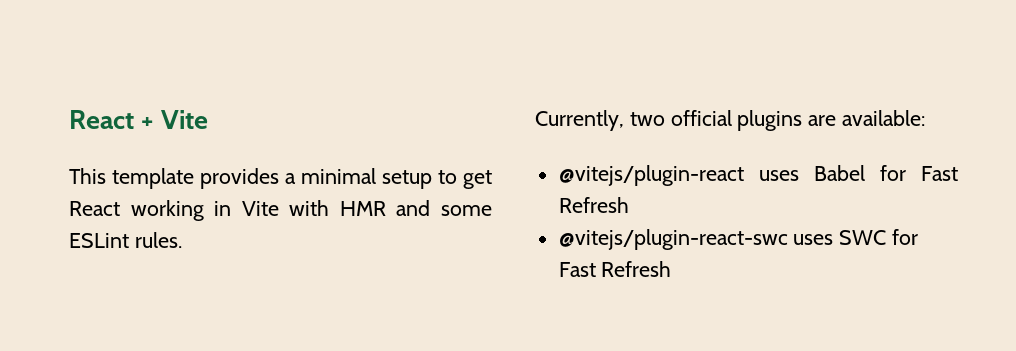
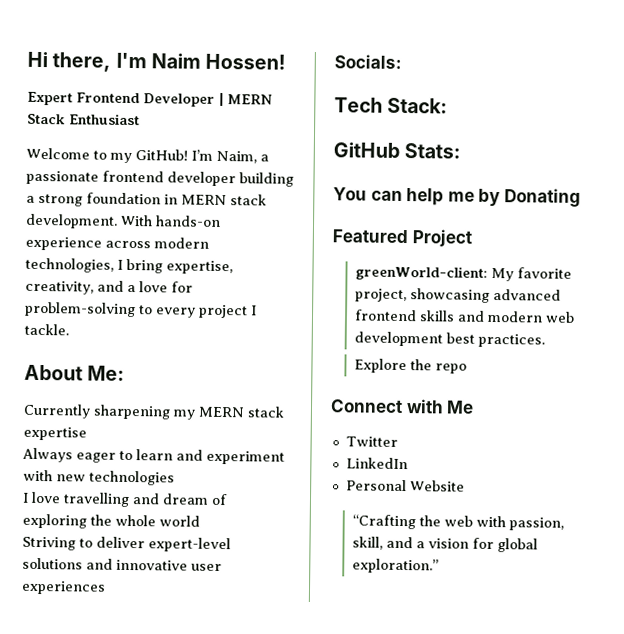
[69,110,208,129] [69,168,492,189] [69,200,492,221] [69,232,182,248] [535,110,926,131] [558,165,959,186] [558,197,629,213] [558,229,919,250] [558,261,672,277] React + Vite // This template provides a minimal setup to get React working in Vite with HMR and some ESLint rules. // Currently, two official plugins are available: // @vitejs/plugin-react uses Babel for Fast Refresh // @vitejs/plugin-react-swc uses SWC for Fast Refresh -> [27,51,287,72] [27,91,273,107] [27,113,140,126] [26,147,269,164] [26,170,294,187] [26,192,267,207] [25,213,221,229] [25,236,209,251] [25,257,233,275] [25,280,193,295] [24,301,257,319] [24,323,69,336] [24,364,126,381] [23,403,285,420] [23,426,87,441] [22,447,285,465] [23,469,175,486] [22,491,228,507] [22,513,200,529] [22,536,231,553] [22,557,222,572] [21,580,106,595] [334,54,402,69] [334,97,449,114] [333,142,462,159] [333,187,581,207] [332,229,472,247] [354,265,572,282] [354,288,561,303] [353,309,575,323] [353,331,545,348] [353,358,467,374] [330,399,475,414] [345,436,398,447] [345,457,408,470] [345,479,465,492] [351,514,564,531] [351,536,538,553] [351,558,439,574] Hi there, I'm Naim Hossen! // Expert Frontend Developer | MERN Stack Enthusiast // Welcome to my GitHub! I’m Naim, a passionate frontend developer building a strong foundation in MERN stack development. With hands-on experience across modern technologies, I bring expertise, creativity, and a love for problem-solving to every project I tackle. // About Me: // Currently sharpening my MERN stack expertise // Always eager to learn and experiment with new technologies // I love travelling and dream of exploring the whole world // Striving to deliver expert-level solutions and innovative user experiences // Socials: // Tech Stack: // GitHub Stats: // You can help me by Donating // Featured Project // greenWorld-client: My favorite project, showcasing advanced frontend skills and modern web development best practices. // Explore the repo // Connect with Me // Twitter // LinkedIn // Personal Website // “Crafting the web with passion, skill, and a vision for global exploration.”

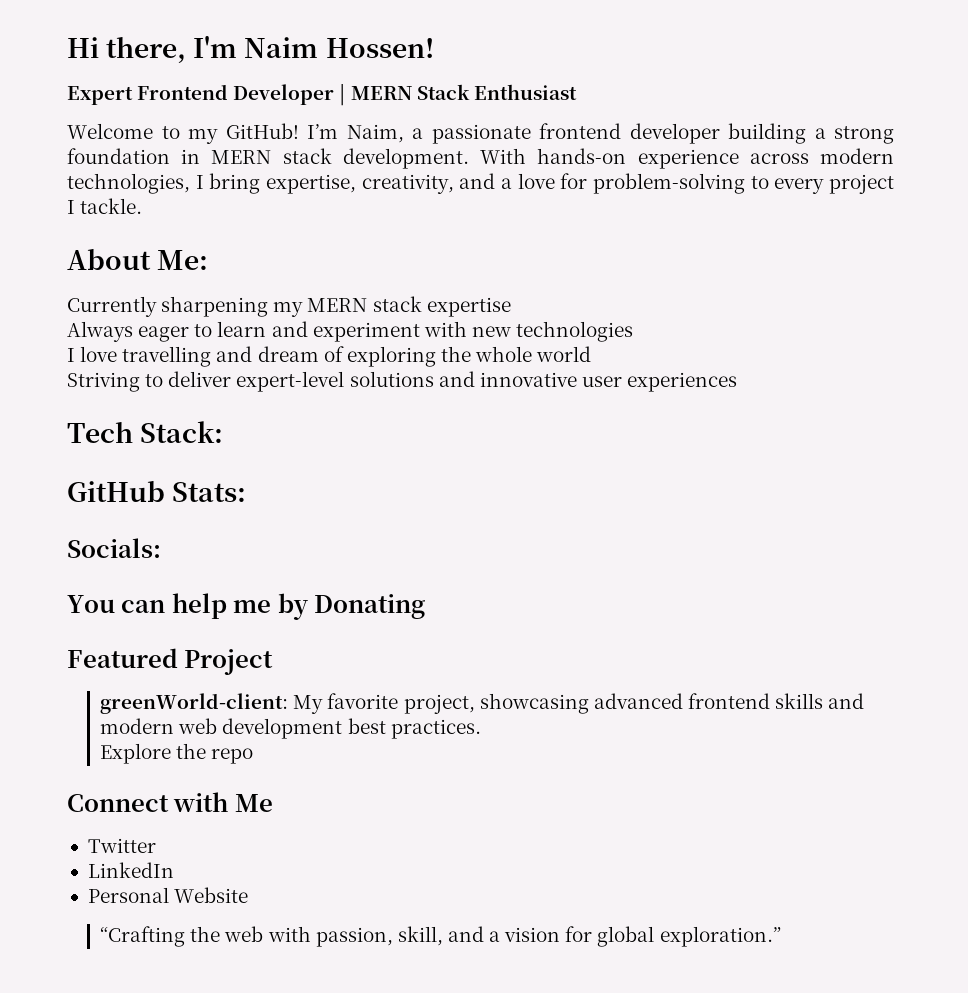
[334,54,402,69] // Socials: -> (738, 382) none
(462, 151) none -> [67,538,161,558] // Socials:

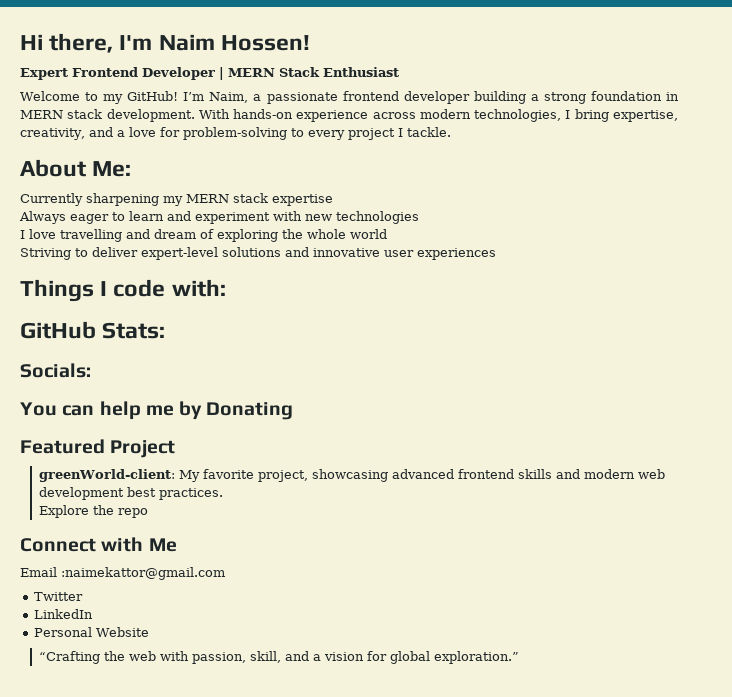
[67,421,224,443] Tech Stack: -> [20,279,226,302] Things I code with:
(273, 803) none -> [20,567,225,580] // Email :naimekattor@gmail.com

